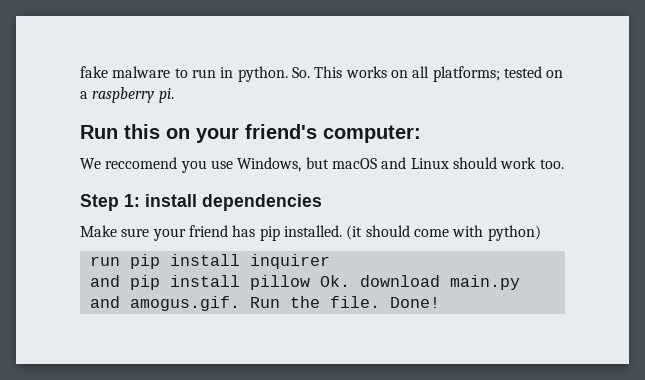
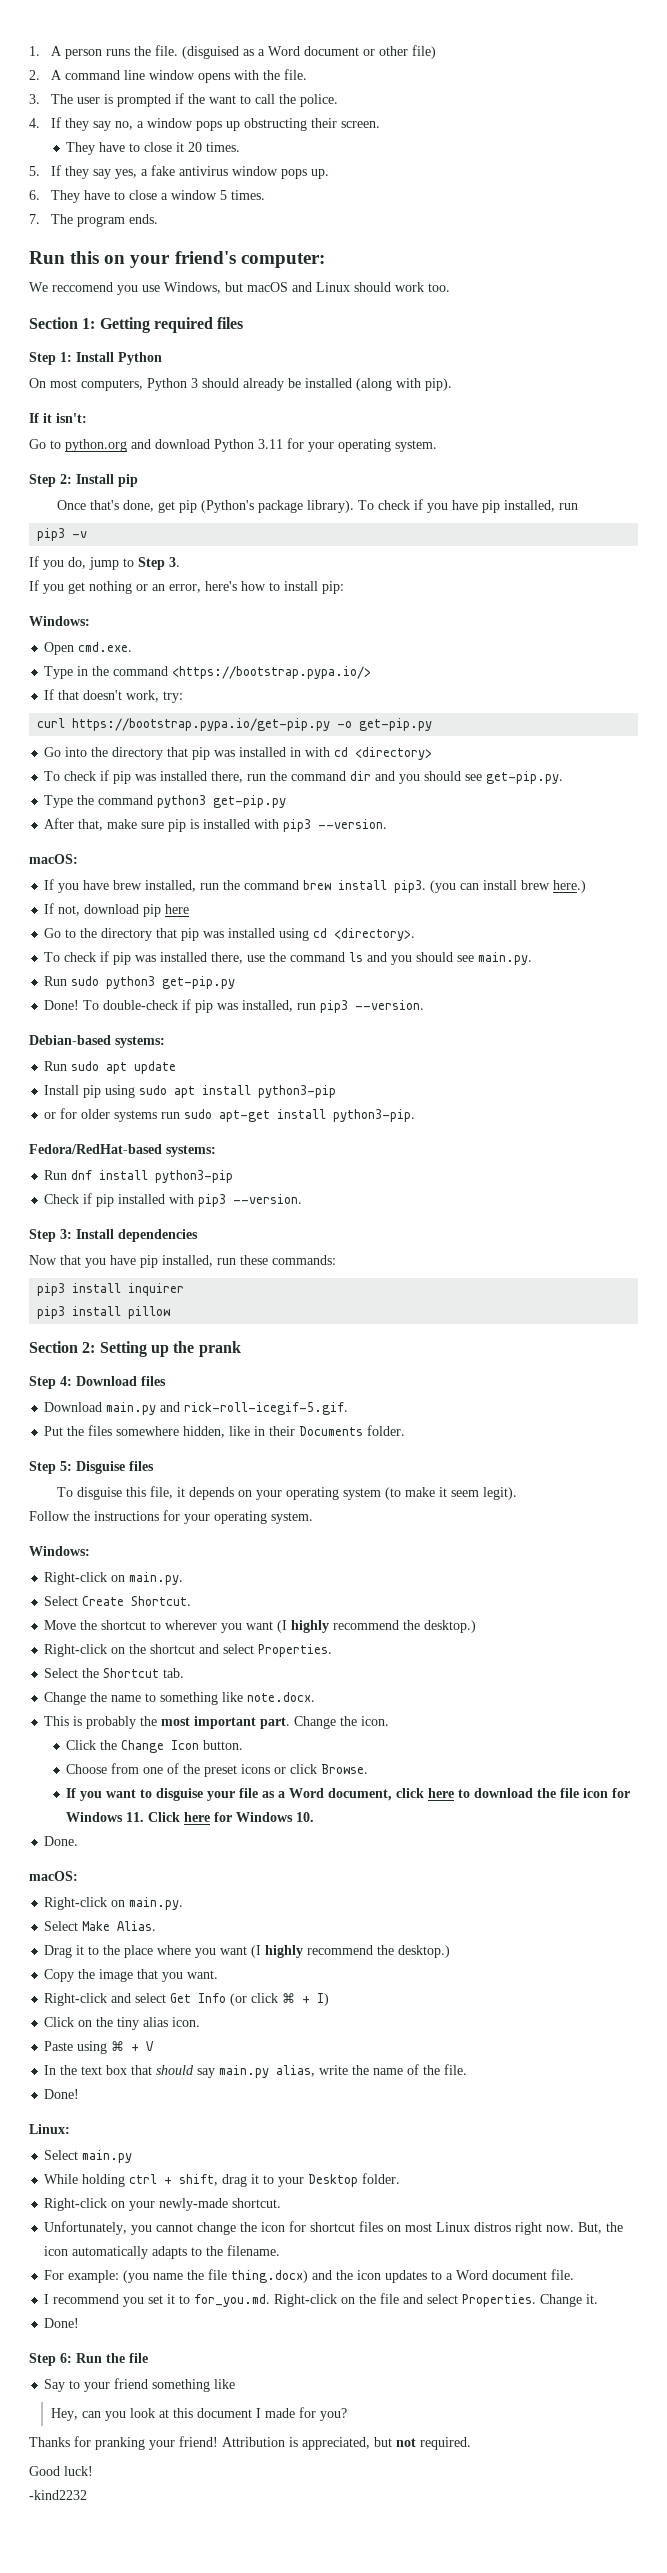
[80,66,564,82] [80,87,174,103] fake malware to run in python. So. This works on all platforms; tested on a raspberry pi. -> [29,45,436,59] [29,69,307,83] [29,93,338,107] [29,117,380,131] [66,142,241,155] [29,165,329,179] [29,190,265,203] [29,214,158,227] 1. A person runs the file. (disguised as a Word document or other file) // 2. A command line window opens with the file. // 3. The user is prompted if the want to call the police. // 4. If they say no, a window pops up obstructing their screen. // They have to close it 20 times. // 5. If they say yes, a fake antivirus window pops up. // 6. They have to close a window 5 times. // 7. The program ends.
[80,194,322,211] [80,225,541,241] [89,254,160,269] Step 1: install dependencies // Make sure your friend has pip installed. (it should come with python) // run pip -> [29,317,244,333] [29,352,162,365] [29,378,452,391] [29,413,87,423] [29,438,437,452] [29,474,138,487] [56,499,578,513] [37,528,88,541] [29,556,180,570] [29,580,344,594] [29,616,90,626] [44,642,133,655] [44,666,372,679] [44,689,184,703] [37,718,433,731] [44,747,433,760] [44,770,564,784] [44,795,287,808] [44,818,388,832] [29,854,78,864] [44,879,587,893] [44,903,190,917] [44,928,416,941] [44,951,533,965] [44,976,236,989] [44,999,425,1013] [29,1035,165,1048] [44,1061,177,1074] [44,1085,337,1098] [44,1108,416,1122] [29,1144,216,1157] [44,1170,234,1183] [44,1193,303,1207] [29,1229,198,1242] [29,1255,336,1268] [37,1283,66,1296] Section 1: Getting required files // Step 1: Install Python // On most computers, Python 3 should already be installed (along with pip). // If it isn't: // Go to python.org and download Python 3.11 for your operating system. // Step 2: Install pip // Once that's done, get pip (Python's package library). To check if you have pip installed, run // pip3 -v // If you do, jump to Step 3. // If you get nothing or an error, here's how to install pip: // Windows: // Open cmd.exe. // Type in the command <https://bootstrap.pypa.io/> // If that doesn't work, try: // curl https://bootstrap.pypa.io/get-pip.py -o get-pip.py // Go into the directory that pip was installed in with cd <directory> // To check if pip was installed there, run the command dir and you should see get-pip.py. // Type the command python3 get-pip.py // After that, make sure pip is installed with pip3 --version. // macOS: // If you have brew installed, run the command brew install pip3. (you can install brew here.) // If not, download pip here // Go to the directory that pip was installed using cd <directory>. // To check if pip was installed there, use the command ls and you should see main.py. // Run sudo python3 get-pip.py // Done! To double-check if pip was installed, run pip3 --version. // Debian-based systems: // Run sudo apt update // Install pip using sudo apt install python3-pip // or for older systems run sudo apt-get install python3-pip. // Fedora/RedHat-based systems: // Run dnf install python3-pip // Check if pip installed with pip3 --version. // Step 3: Install dependencies // Now that you have pip installed, run these commands: // pip3
[89,275,160,290] and pip -> [37,1306,66,1319] pip3
[319,275,520,290] [89,296,440,311] Ok. download main.py and amogus.gif. Run the file. Done! -> [29,1341,241,1357] [29,1376,166,1389] [44,1402,349,1415] [44,1425,406,1438] [29,1461,154,1474] [56,1486,517,1500] [29,1510,313,1524] [29,1546,90,1556] [44,1572,184,1585] [44,1596,192,1606] [44,1620,477,1633] [44,1644,333,1657] [44,1668,185,1678] [44,1692,316,1705] [44,1716,390,1729] [66,1740,244,1753] [66,1763,369,1777] [66,1788,631,1801] [66,1812,315,1822] [44,1836,79,1846] [29,1871,78,1881] [44,1897,184,1910] [44,1921,157,1931] [44,1945,451,1958] [44,1969,219,1982] [44,1993,330,2006] [44,2017,201,2030] [44,2041,155,2054] [44,2064,468,2078] [44,2089,80,2099] [29,2124,70,2134] [44,2150,133,2163] [44,2173,401,2187] [44,2198,282,2211] [44,2221,624,2235] [44,2245,281,2259] [44,2269,575,2283] [44,2293,599,2307] [44,2318,80,2328] [29,2353,148,2366] [44,2378,236,2392] [50,2407,347,2421] [29,2436,471,2450] [29,2466,93,2476] [29,2490,87,2500] // Section 2: Setting up the prank // Step 4: Download files // Download main.py and rick-roll-icegif-5.gif. // Put the files somewhere hidden, like in their Documents folder. // Step 5: Disguise files // To disguise this file, it depends on your operating system (to make it seem legit). // Follow the instructions for your operating system. // Windows: // Right-click on main.py. // Select Create Shortcut. // Move the shortcut to wherever you want (I highly recommend the desktop.) // Right-click on the shortcut and select Properties. // Select the Shortcut tab. // Change the name to something like note.docx. // This is probably the most important part. Change the icon. // Click the Change Icon button. // Choose from one of the preset icons or click Browse. // If you want to disguise your file as a Word document, click here to download the file icon for Windows 11. Click here for Windows 10. // Done. // macOS: // Right-click on main.py. // Select Make Alias. // Drag it to the place where you want (I highly recommend the desktop.) // Copy the image that you want. // Right-click and select Get Info (or click ⌘ + I) // Click on the tiny alias icon. // Paste using ⌘ + V // In the text box that should say main.py alias, write the name of the file. // Done! // Linux: // Select main.py // While holding ctrl + shift, drag it to your Desktop folder. // Right-click on your newly-made shortcut. // Unfortunately, you cannot change the icon for shortcut files on most Linux distros right now. But, the icon automatically adapts to the filename. // For example: (you name the file thing.docx) and the icon updates to a Word document file. // I recommend you set it to for_you.md. Right-click on the file and select Properties. Change it. // Done! // Step 6: Run the file // Say to your friend something like // Hey, can you look at this document I made for you? // Thanks for pranking your friend! Attribution is appreciated, but not required. // Good luck! // -kind2232

